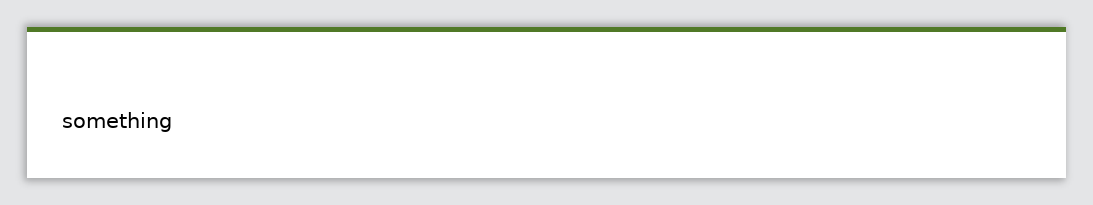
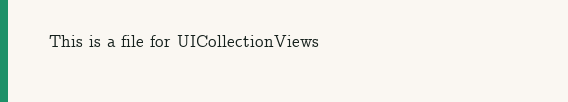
[62,112,172,132] something -> [49,35,319,47] This is a file for UICollectionViews

